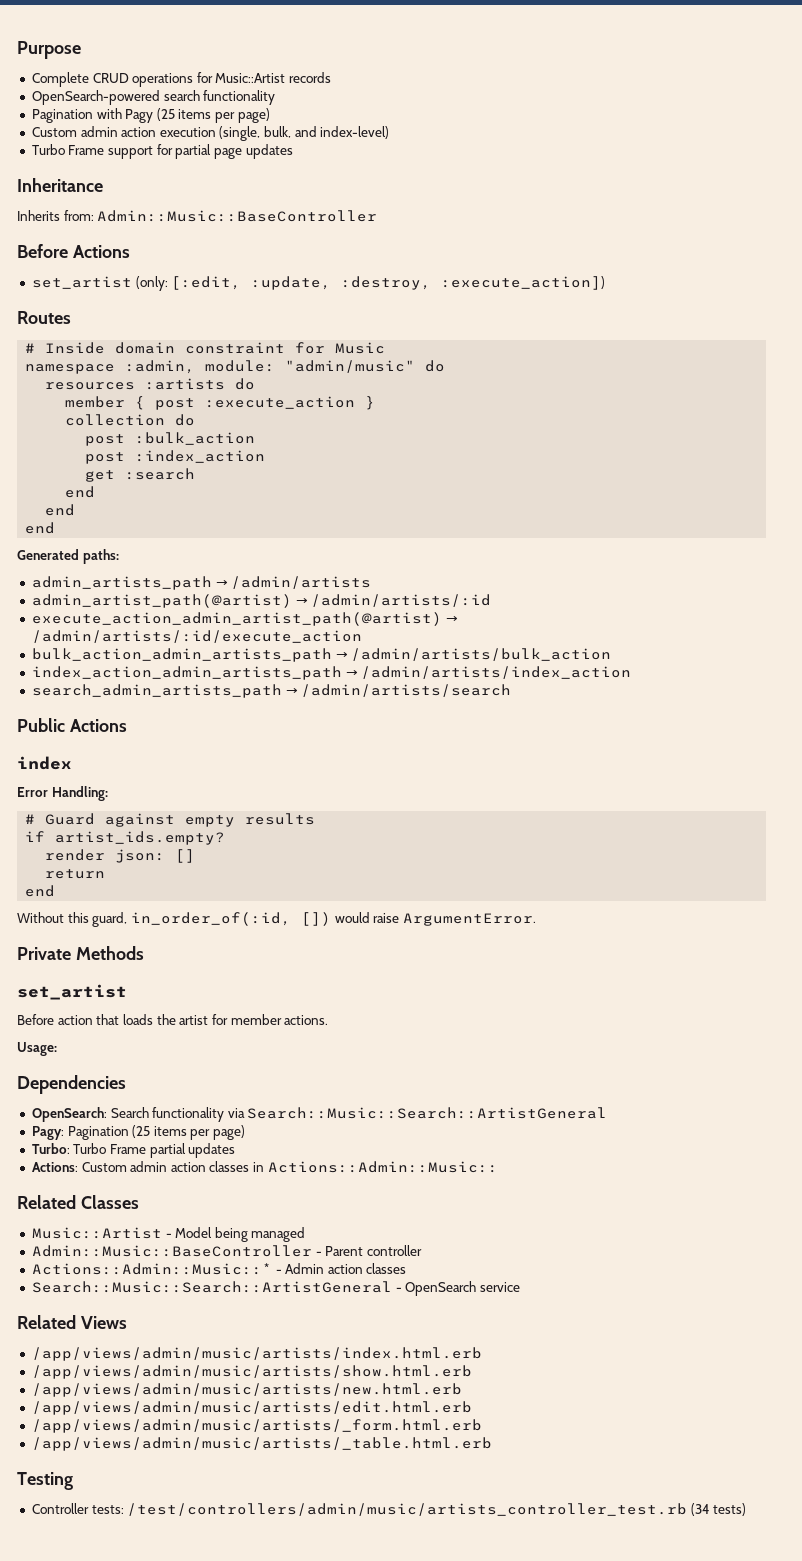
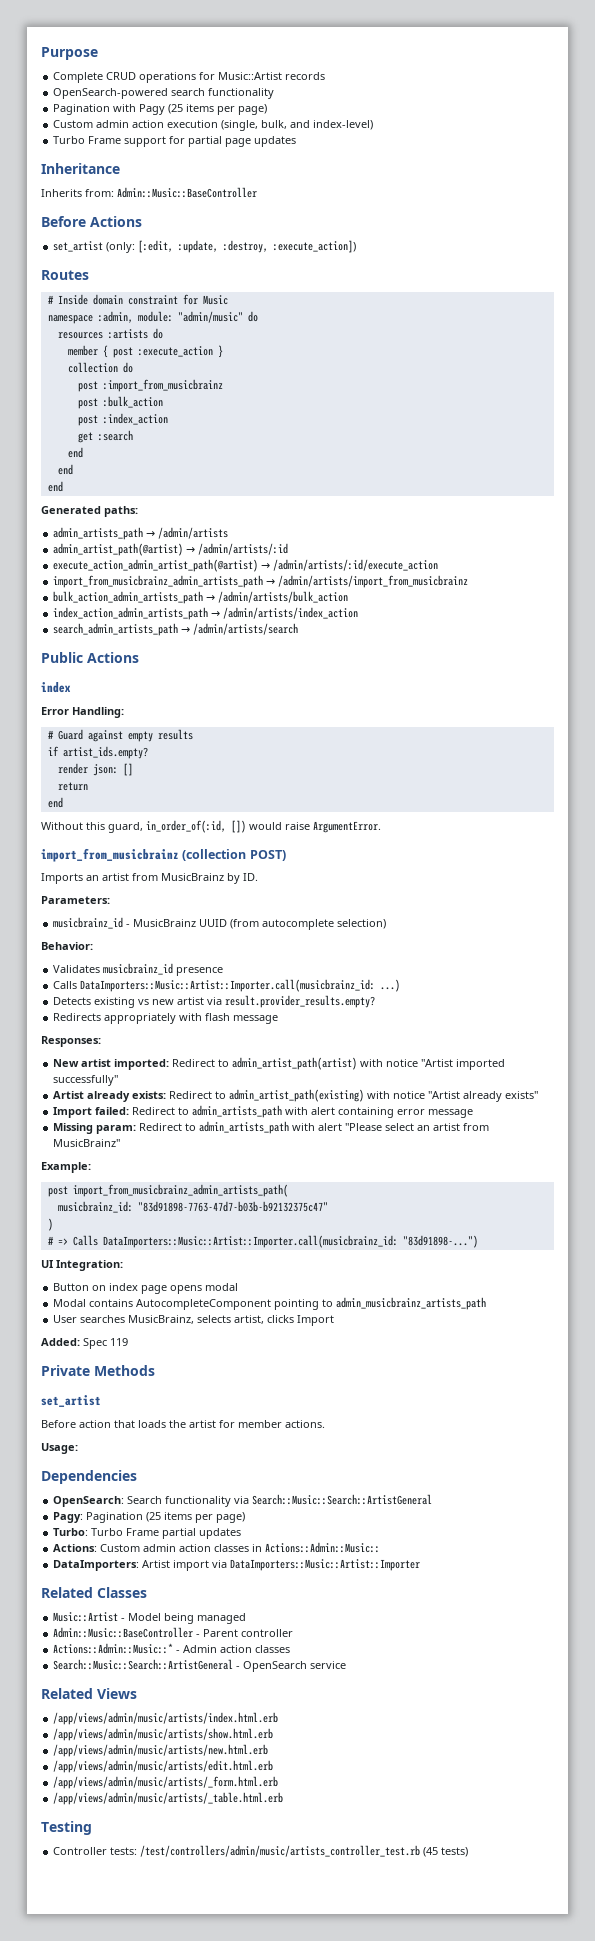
(196, 420) none -> [77,379,223,392] // post :import_from_musicbrainz
(362, 636) none -> [53,575,469,588] // import_from_musicbrainz_admin_artists_path → /admin/artists/import_from_musicbrainz
(536, 919) none -> [41,848,286,862] [41,873,258,884] [41,896,110,904] [53,917,387,930] [41,942,93,950] [53,963,224,976] [53,979,401,992] [53,995,376,1008] [53,1013,279,1024] [41,1036,101,1047] [53,1057,506,1070] [53,1075,119,1086] [53,1089,539,1102] [53,1105,474,1118] [53,1121,490,1134] [53,1139,121,1147] [41,1162,91,1173] [47,1184,288,1197] [57,1201,328,1213] [47,1218,53,1231] [47,1235,478,1248] [41,1260,123,1271] [53,1283,239,1294] [53,1297,487,1310] [53,1315,335,1326] [41,1338,128,1349] // import_from_musicbrainz (collection POST) // Imports an artist from MusicBrainz by ID. // Parameters: // musicbrainz_id - MusicBrainz UUID (from autocomplete selection) // Behavior: // Validates musicbrainz_id presence // Calls DataImporters::Music::Artist::Importer.call(musicbrainz_id: ...) // Detects existing vs new artist via result.provider_results.empty? // Redirects appropriately with flash message // Responses: // New artist imported: Redirect to admin_artist_path(artist) with notice "Artist imported successfully" // Artist already exists: Redirect to admin_artist_path(existing) with notice "Artist already exists" // Import failed: Redirect to admin_artists_path with alert containing error message // Missing param: Redirect to admin_artists_path with alert "Please select an artist from MusicBrainz" // Example: // post import_from_musicbrainz_admin_artists_path( // musicbrainz_id: "83d91898-7763-47d7-b03b-b92132375c47" // ) // # => Calls DataImporters::Music::Artist::Importer.call(musicbrainz_id: "83d91898-...") // UI Integration: // Button on index page opens modal // Modal contains AutocompleteComponent pointing to admin_musicbrainz_artists_path // User searches MusicBrainz, selects artist, clicks Import // Added: Spec 119
(498, 1167) none -> [53,1559,421,1571] // DataImporters: Artist import via DataImporters::Music::Artist::Importer
[690,1503,710,1516] (34 -> [423,1847,439,1857] (45

